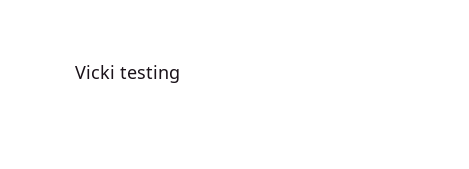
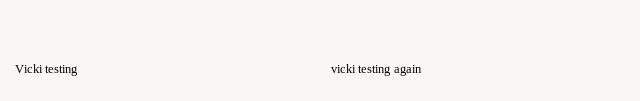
(180, 74) none -> [331,64,422,76] // vicki testing again

